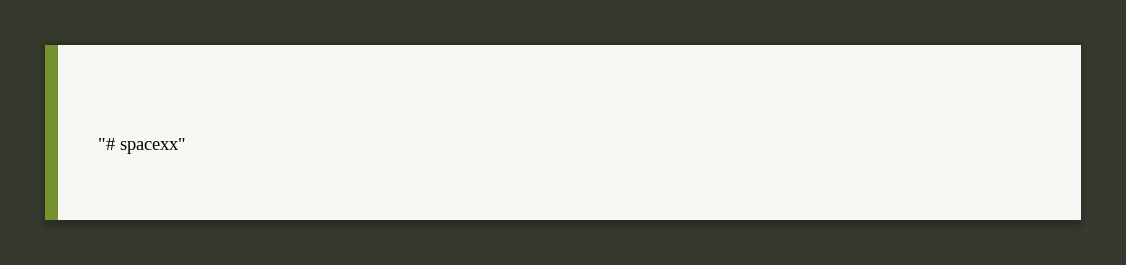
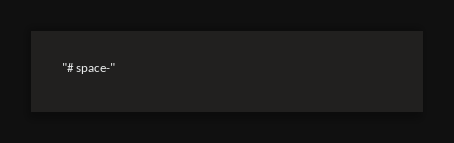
[120,138,186,154] spacexx" -> [76,63,116,74] space-"

